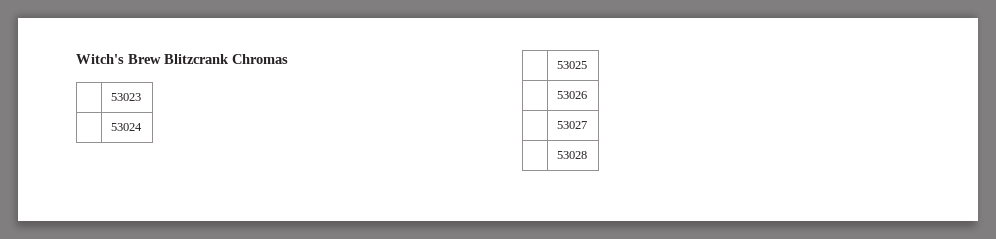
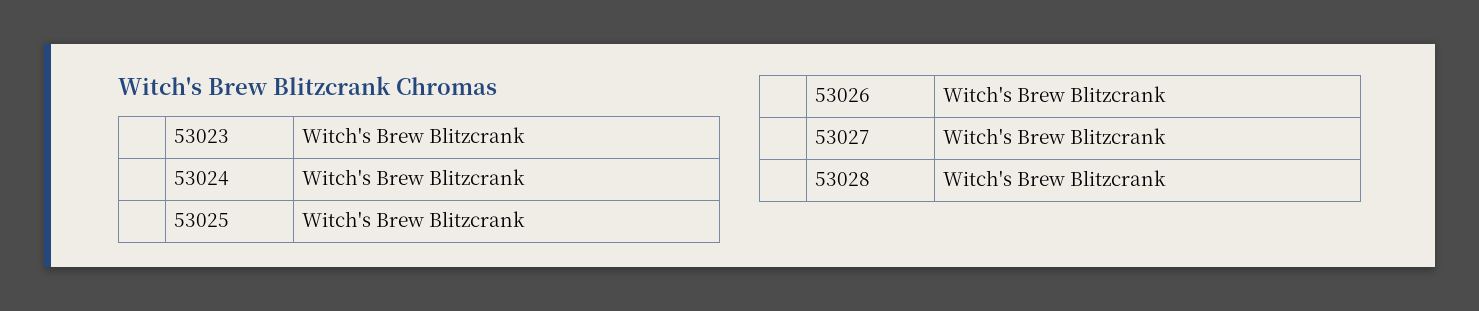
[110,123,142,131] [556,61,587,69] [556,91,587,99] [556,121,587,129] [556,151,587,159] // | 53024 // | 53025 // | 53026 // | 53027 // | 53028 -> [301,127,526,143] [173,171,229,186] [301,169,526,185] [173,213,229,227] [301,211,526,227] [814,88,870,102] [942,86,1167,102] [814,130,869,144] [942,128,1167,144] [814,172,870,186] [942,170,1167,186] | Witch's Brew Blitzcrank // | 53024 | Witch's Brew Blitzcrank // | 53025 | Witch's Brew Blitzcrank // | 53026 | Witch's Brew Blitzcrank // | 53027 | Witch's Brew Blitzcrank // | 53028 | Witch's Brew Blitzcrank

